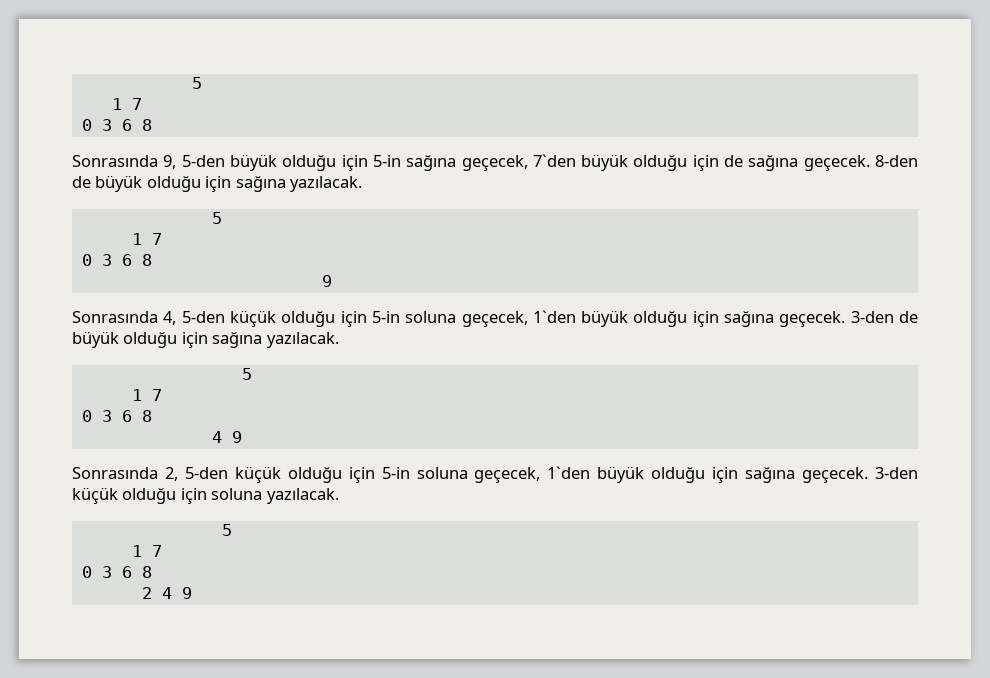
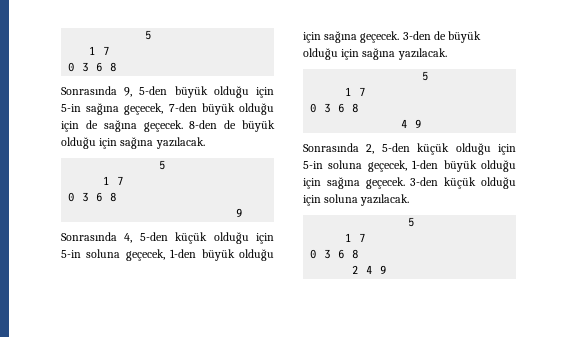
[532,154,576,167] 7`den -> [168,103,197,112] 7-den
[532,310,576,323] 1`den -> [170,249,197,258] 1-den
[547,466,591,479] 1`den -> [412,160,439,169] 1-den

